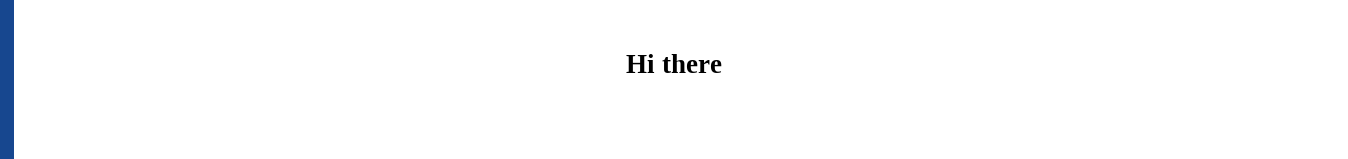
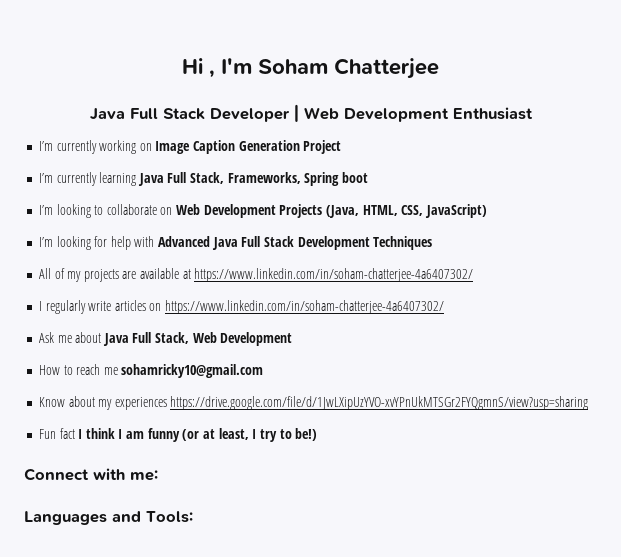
[662,54,723,73] there -> [209,58,439,79] [89,104,533,122] [38,140,342,154] [38,172,369,186] [38,204,487,218] [38,236,433,250] [38,268,474,282] [38,300,445,314] [38,332,293,346] [38,364,264,378] [38,396,589,410] [38,428,318,442] [24,468,158,481] [24,511,193,525] , I'm Soham Chatterjee // Java Full Stack Developer | Web Development Enthusiast // I’m currently working on Image Caption Generation Project // I’m currently learning Java Full Stack, Frameworks, Spring boot // I’m looking to collaborate on Web Development Projects (Java, HTML, CSS, JavaScript) // I’m looking for help with Advanced Java Full Stack Development Techniques // All of my projects are available at https://www.linkedin.com/in/soham-chatterjee-4a6407302/ // I regularly write articles on https://www.linkedin.com/in/soham-chatterjee-4a6407302/ // Ask me about Java Full Stack, Web Development // How to reach me sohamricky10@gmail.com // Know about my experiences https://drive.google.com/file/d/1JwLXipUzYVO-xvYPnUkMTSGr2FYQgmnS/view?usp=sharing // Fun fact I think I am funny (or at least, I try to be!) // Connect with me: // Languages and Tools:

